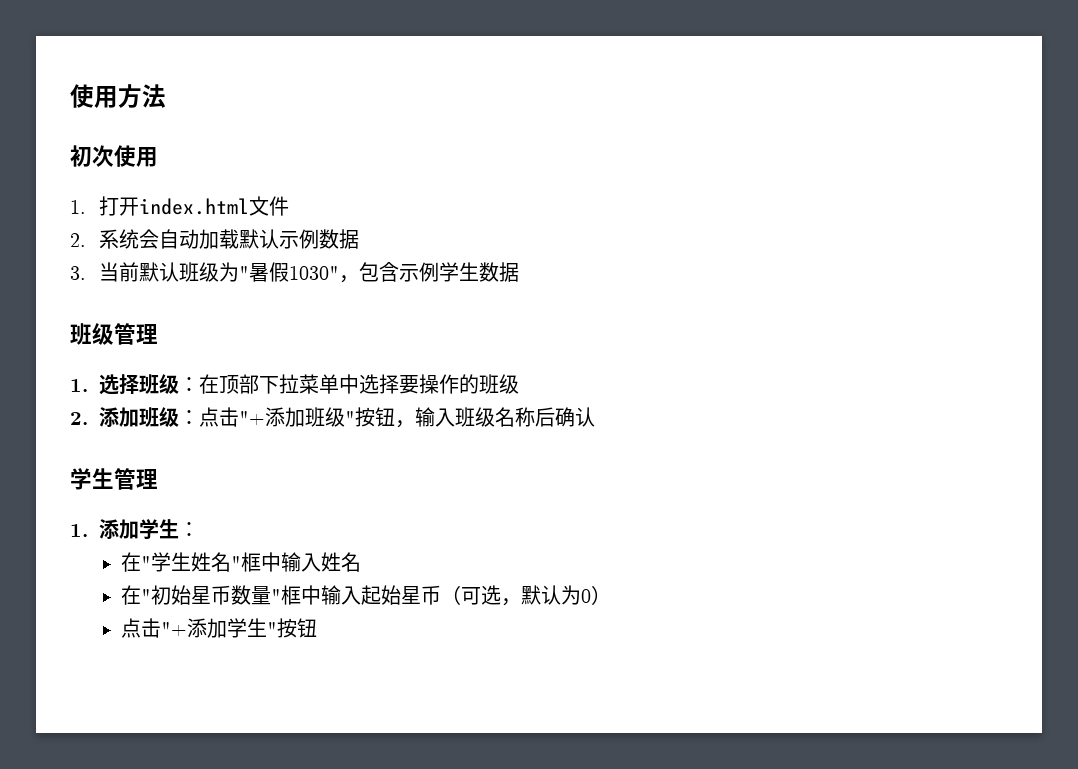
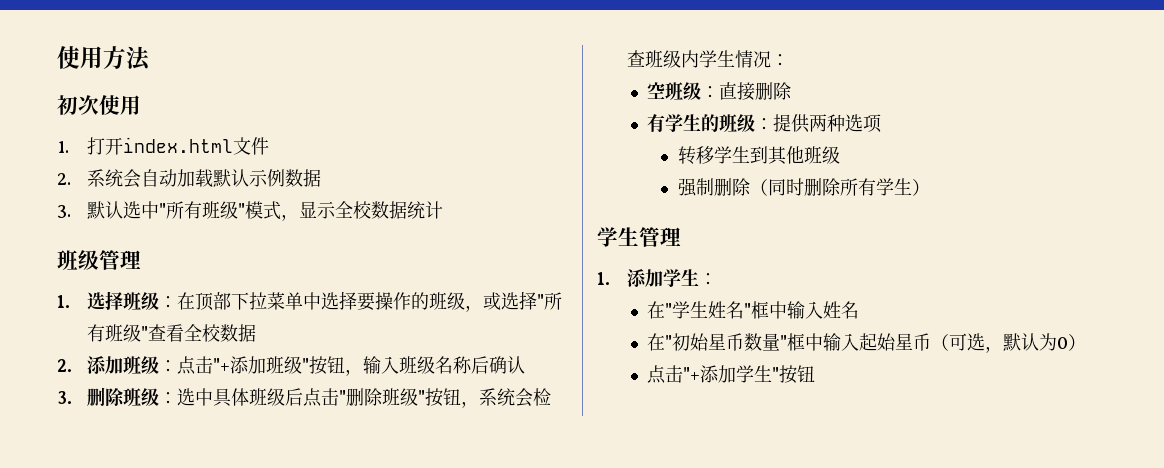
[99,262,520,283] 当前默认班级为"暑假1030"，包含示例学生数据 -> [87,201,444,221] 默认选中"所有班级"模式，显示全校数据统计
(520, 384) none -> [465,291,563,312] [87,324,257,342] ，或选择"所有班级"查看全校数据
(596, 417) none -> [57,387,552,408] [627,50,790,68] [647,82,793,101] [647,114,883,133] [677,146,840,165] [677,178,930,197] // 3.删除班级：选中具体班级后点击"删除班级"按钮，系统会检查班级内学生情况： // 空班级：直接删除 // 有学生的班级：提供两种选项 // 转移学生到其他班级 // 强制删除（同时删除所有学生）

